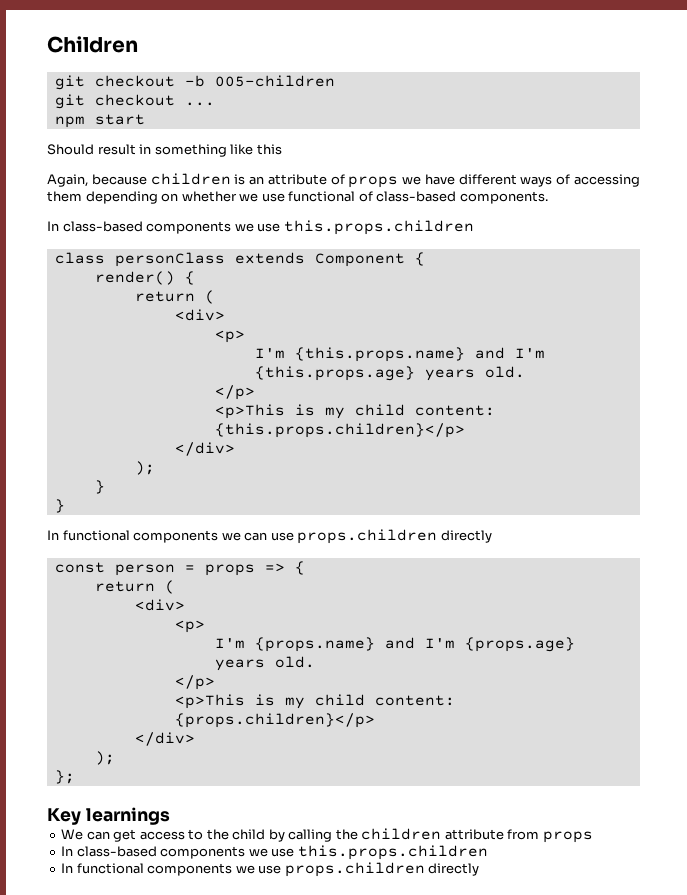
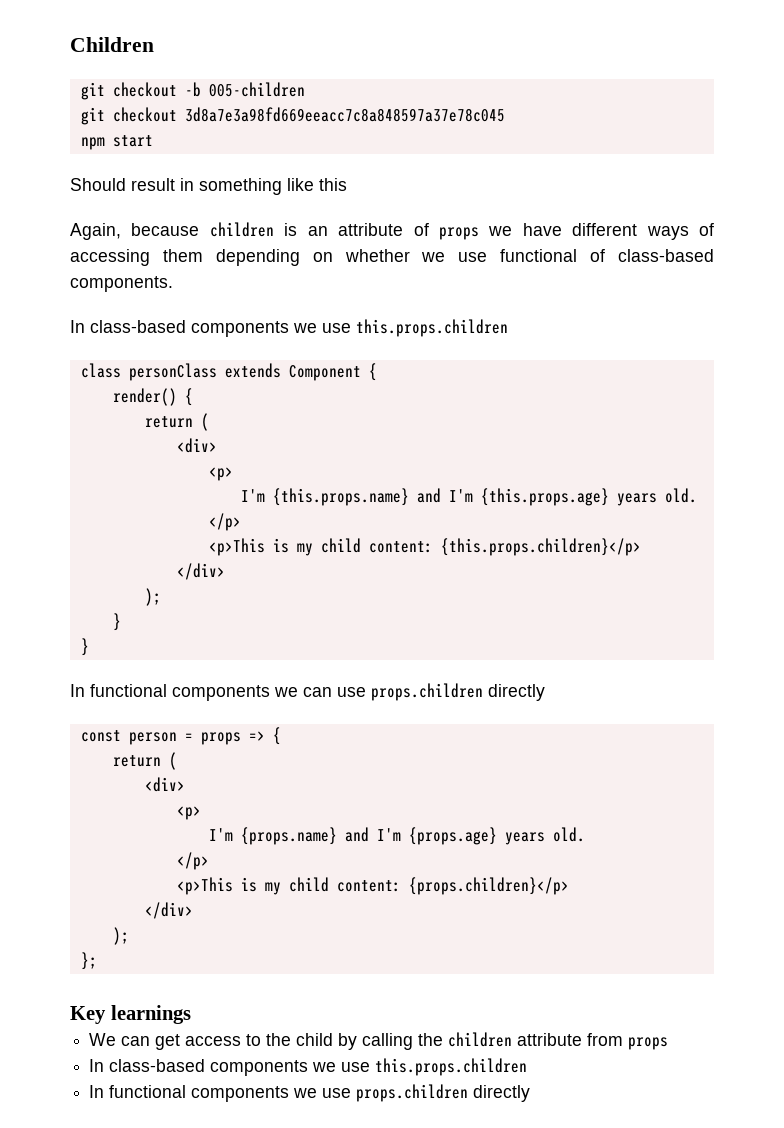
[184,102,215,106] ... -> [184,107,505,122] 3d8a7e3a98fd669eeacc7c8a848597a37e78c045

